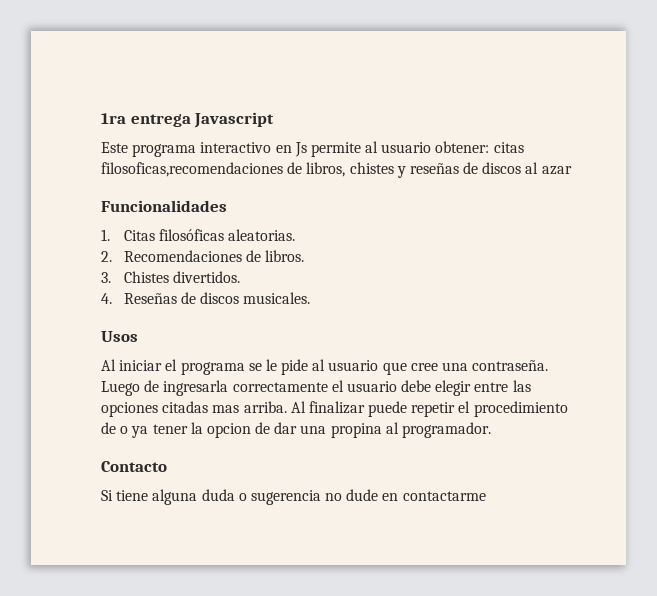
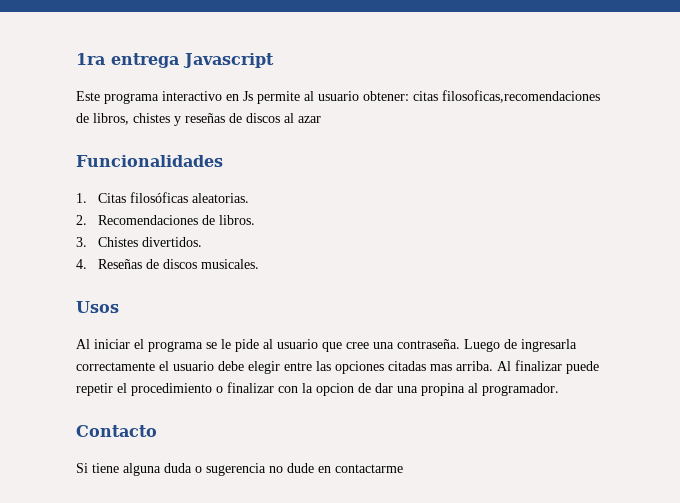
[101,422,188,438] de o ya tener -> [216,382,298,393] o finalizar con

